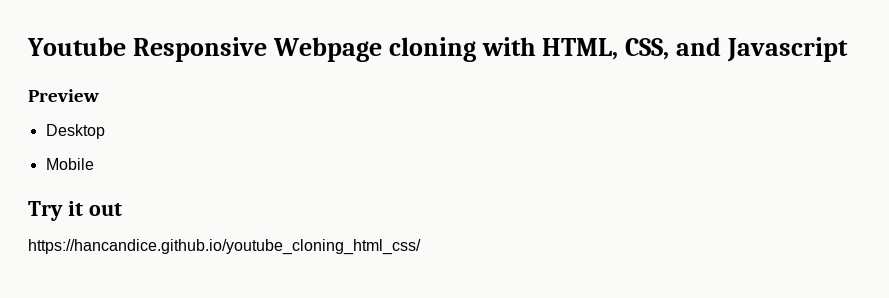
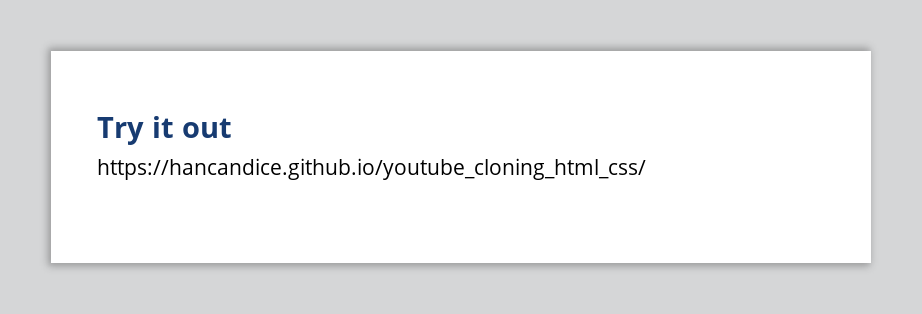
[27,37,849,62] [28,89,99,102] [45,124,105,139] [45,158,94,170] Youtube Responsive Webpage cloning with HTML, CSS, and Javascript // Preview // Desktop // Mobile // -> (97, 131) none

